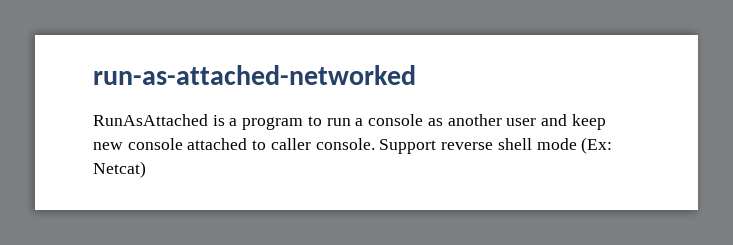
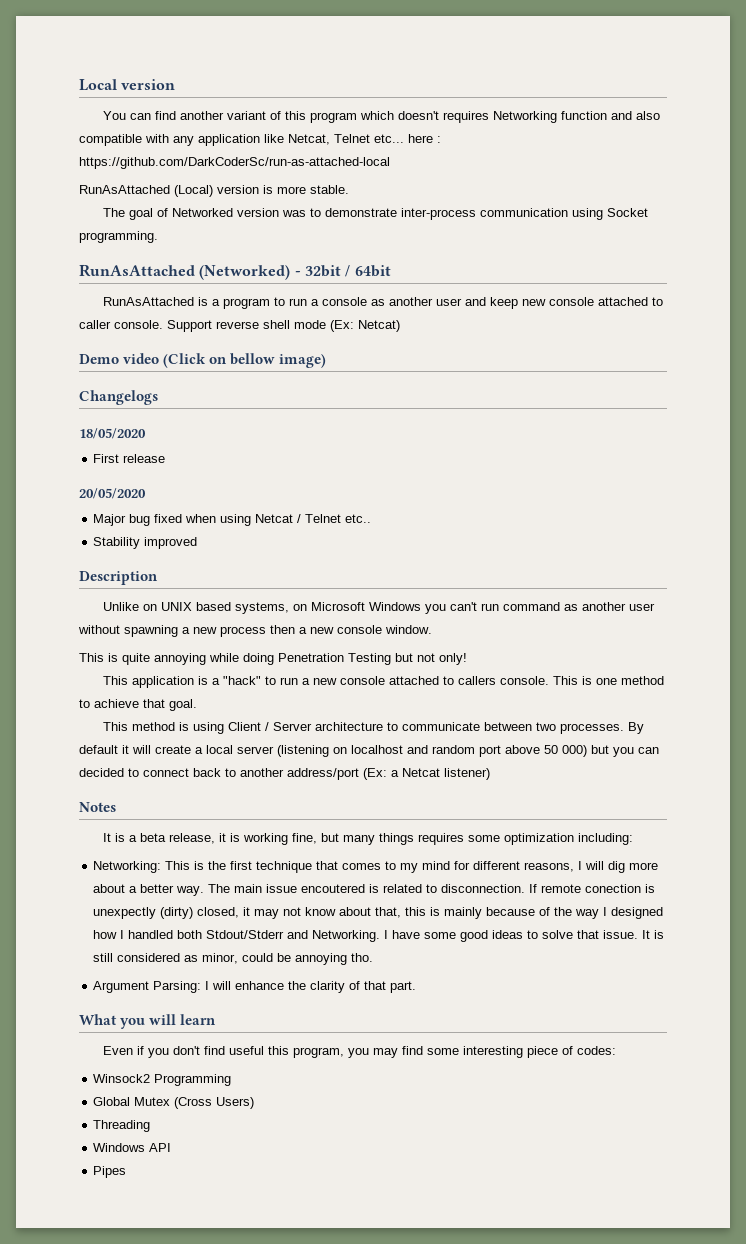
[93,65,416,85] run-as-attached-networked -> [79,79,176,91] [103,111,661,123] [79,134,441,146] [79,157,390,169] [79,185,349,197] [103,208,649,220] [79,231,158,243] [79,264,391,280] Local version // You can find another variant of this program which doesn't requires Networking function and also compatible with any application like Netcat, Telnet etc... here : https://github.com/DarkCoderSc/run-as-attached-local // RunAsAttached (Local) version is more stable. // The goal of Networked version was to demonstrate inter-process communication using Socket programming. // RunAsAttached (Networked) - 32bit / 64bit
(146, 169) none -> [79,353,327,368] [79,390,158,405] [79,428,146,439] [93,454,166,463] [79,488,146,499] [93,514,372,526] [93,537,198,549] [79,571,158,585] [103,602,656,614] [78,625,432,637] [79,653,467,665] [103,676,665,688] [79,699,197,711] [103,722,645,734] [79,745,659,757] [79,768,490,780] [79,802,116,812] [103,833,634,845] [93,861,659,873] [93,884,656,896] [93,907,664,919] [93,930,665,942] [93,953,374,965] [93,981,417,993] [79,1014,217,1029] [103,1046,617,1058] [93,1074,232,1086] [93,1097,255,1109] [93,1120,151,1132] [93,1143,172,1152] [93,1166,127,1178] // Demo video (Click on bellow image) // Changelogs // 18/05/2020 // First release // 20/05/2020 // Major bug fixed when using Netcat / Telnet etc.. // Stability improved // Description // Unlike on UNIX based systems, on Microsoft Windows you can't run command as another user without spawning a new process then a new console window. // This is quite annoying while doing Penetration Testing but not only! // This application is a "hack" to run a new console attached to callers console. This is one method to achieve that goal. // This method is using Client / Server architecture to communicate between two processes. By default it will create a local server (listening on localhost and random port above 50 000) but you can decided to connect back to another address/port (Ex: a Netcat listener) // Notes // It is a beta release, it is working fine, but many things requires some optimization including: // Networking: This is the first technique that comes to my mind for different reasons, I will dig more about a better way. The main issue encoutered is related to disconnection. If remote conection is unexpectly (dirty) closed, it may not know about that, this is mainly because of the way I designed how I handled both Stdout/Stderr and Networking. I have some good ideas to solve that issue. It is still considered as minor, could be annoying tho. // Argument Parsing: I will enhance the clarity of that part. // What you will learn // Even if you don't find useful this program, you may find some interesting piece of codes: // Winsock2 Programming // Global Mutex (Cross Users) // Threading // Windows API // Pipes

